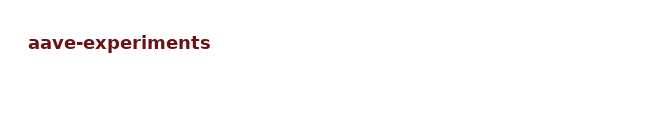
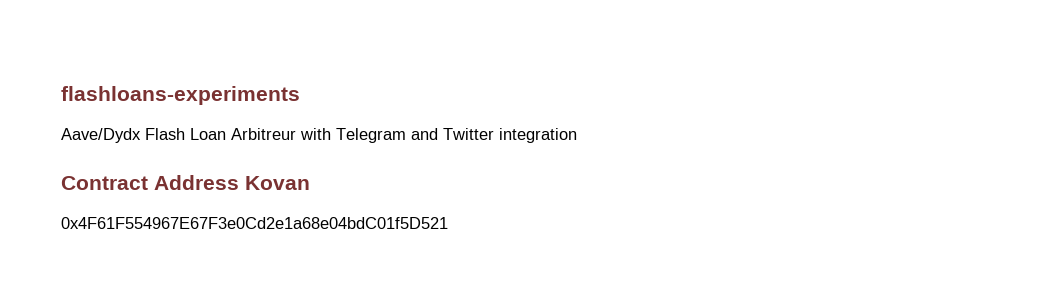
[28,35,211,53] aave-experiments -> [61,86,300,105] [61,128,577,143] [61,175,310,190] [61,217,448,229] flashloans-experiments // Aave/Dydx Flash Loan Arbitreur with Telegram and Twitter integration // Contract Address Kovan // 0x4F61F554967E67F3e0Cd2e1a68e04bdC01f5D521

